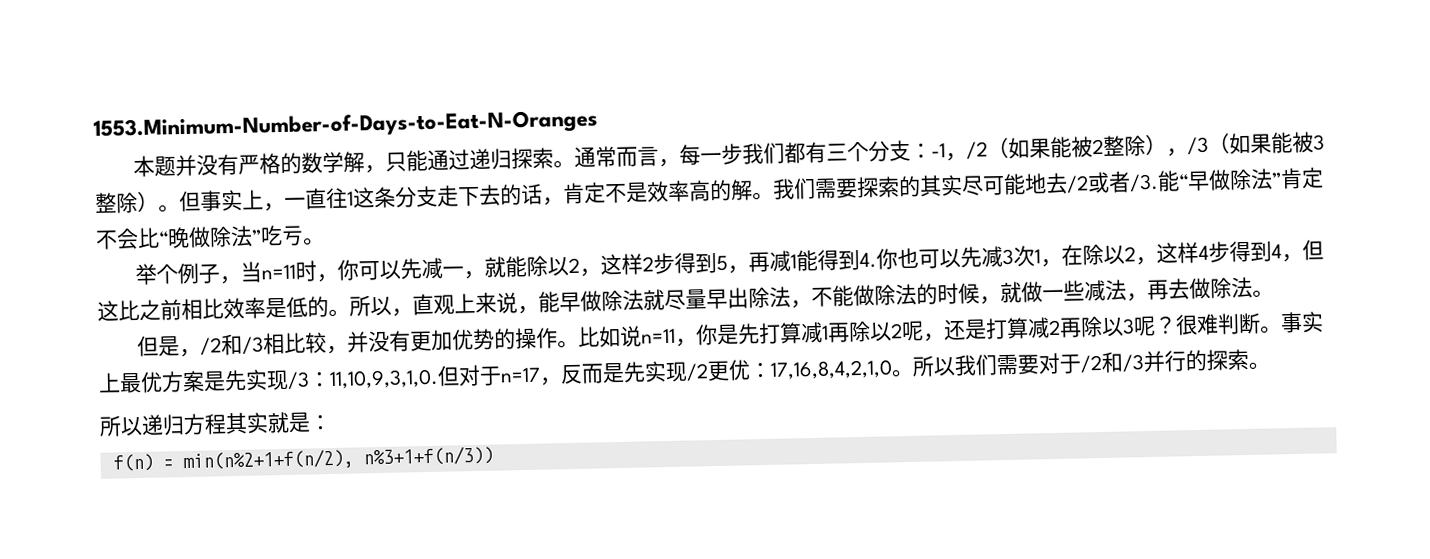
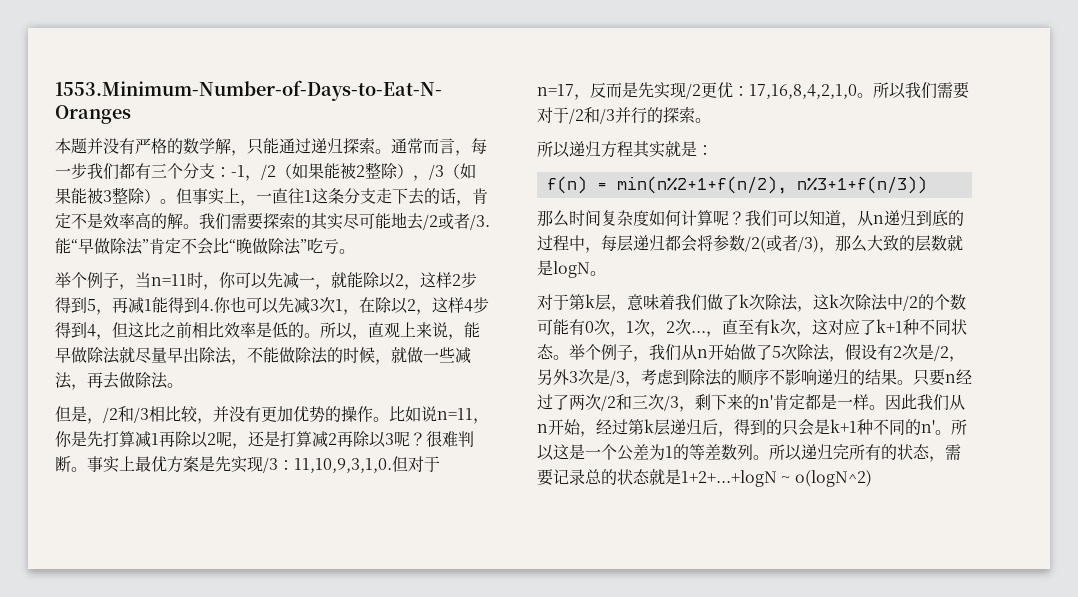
(494, 456) none -> [537,209,964,228] [537,235,963,253] [537,260,606,278] [537,294,966,312] [537,319,967,337] [537,344,965,362] [537,369,972,387] [537,394,965,412] [537,419,967,437] [537,444,961,462] [537,469,872,487] // 那么时间复杂度如何计算呢？我们可以知道，从n递归到底的过程中，每层递归都会将参数/2(或者/3)，那么大致的层数就是logN。 // 对于第k层，意味着我们做了k次除法，这k次除法中/2的个数可能有0次，1次，2次...，直至有k次，这对应了k+1种不同状态。举个例子，我们从n开始做了5次除法，假设有2次是/2，另外3次是/3，考虑到除法的顺序不影响递归的结果。只要n经过了两次/2和三次/3，剩下来的n'肯定都是一样。因此我们从n开始，经过第k层递归后，得到的只会是k+1种不同的n'。所以这是一个公差为1的等差数列。所以递归完所有的状态，需要记录总的状态就是1+2+...+logN ~ o(logN^2)

